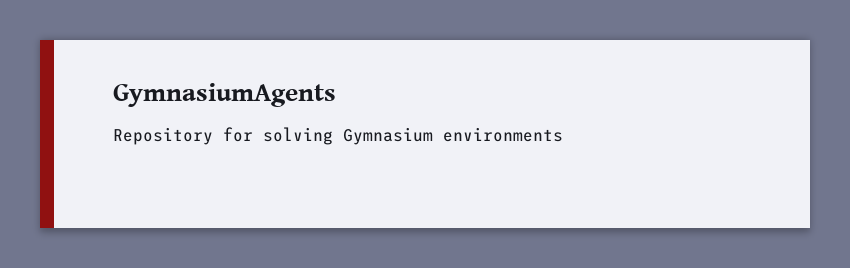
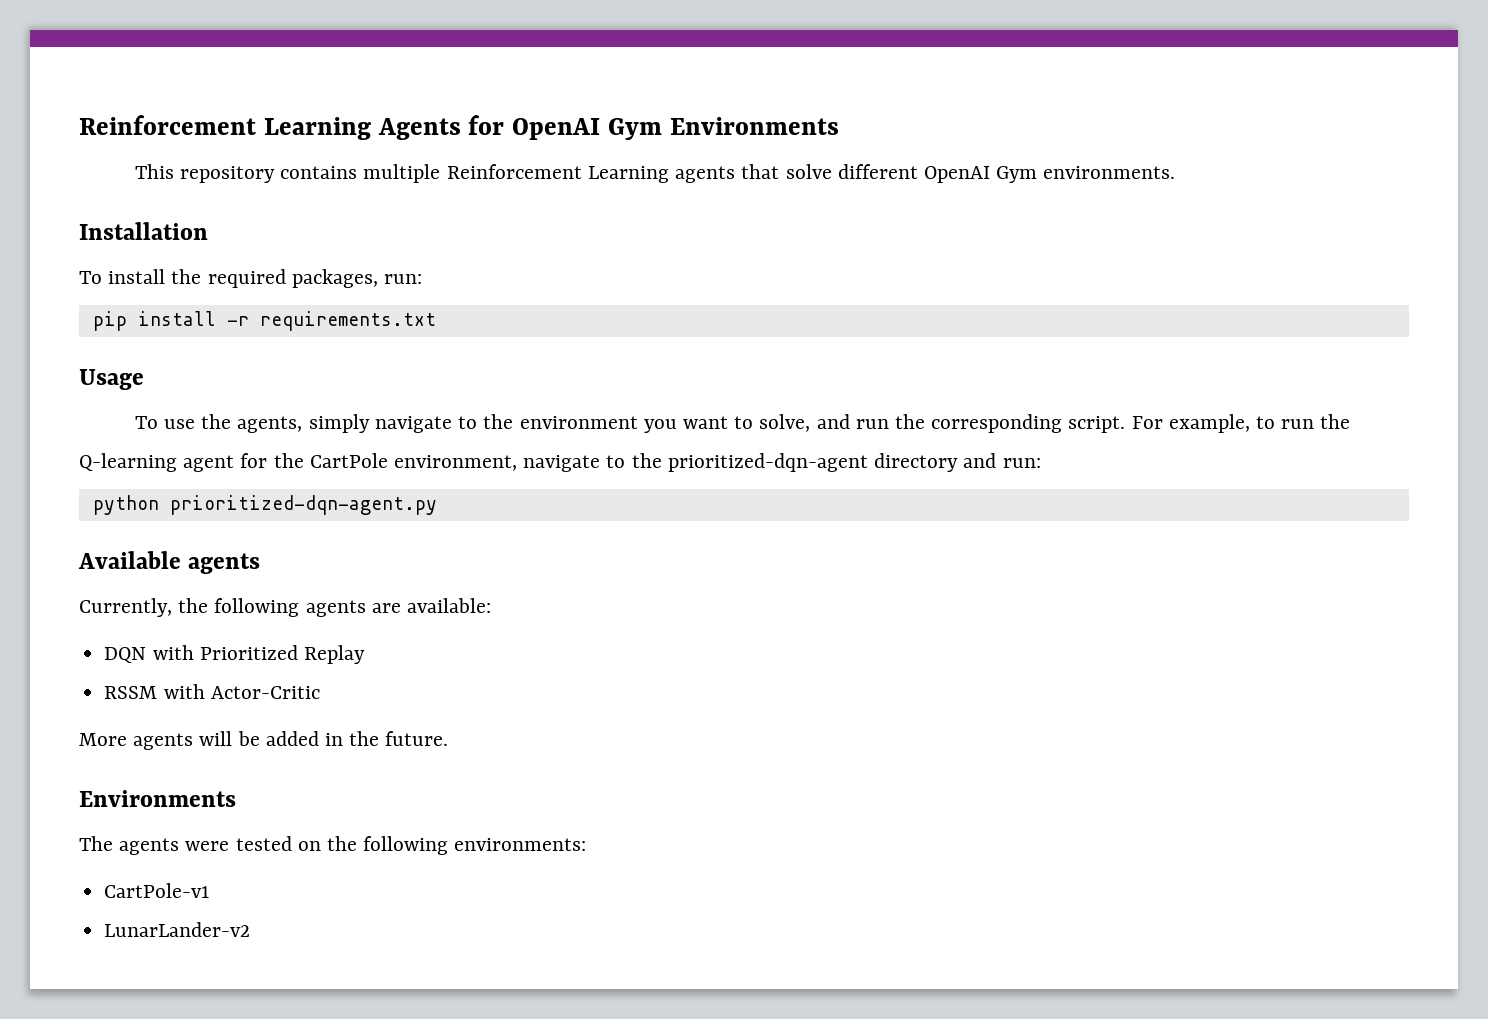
[113,83,336,107] [113,127,563,145] GymnasiumAgents // Repository for solving Gymnasium environments -> [79,115,839,140] [134,164,1176,183] [79,222,208,240] [79,269,423,288] [92,311,436,331] [79,369,144,390] [134,414,1351,433] [79,453,1041,472] [92,495,437,515] [78,551,261,574] [79,598,492,617] [104,645,365,664] [104,684,320,699] [79,731,449,750] [79,790,236,807] [79,836,587,855] [104,883,210,898] [104,922,251,937] Reinforcement Learning Agents for OpenAI Gym Environments // This repository contains multiple Reinforcement Learning agents that solve different OpenAI Gym environments. // Installation // To install the required packages, run: // pip install -r requirements.txt // Usage // To use the agents, simply navigate to the environment you want to solve, and run the corresponding script. For example, to run the Q-learning agent for the CartPole environment, navigate to the prioritized-dqn-agent directory and run: // python prioritized-dqn-agent.py // Available agents // Currently, the following agents are available: // DQN with Prioritized Replay // RSSM with Actor-Critic // More agents will be added in the future. // Environments // The agents were tested on the following environments: // CartPole-v1 // LunarLander-v2

